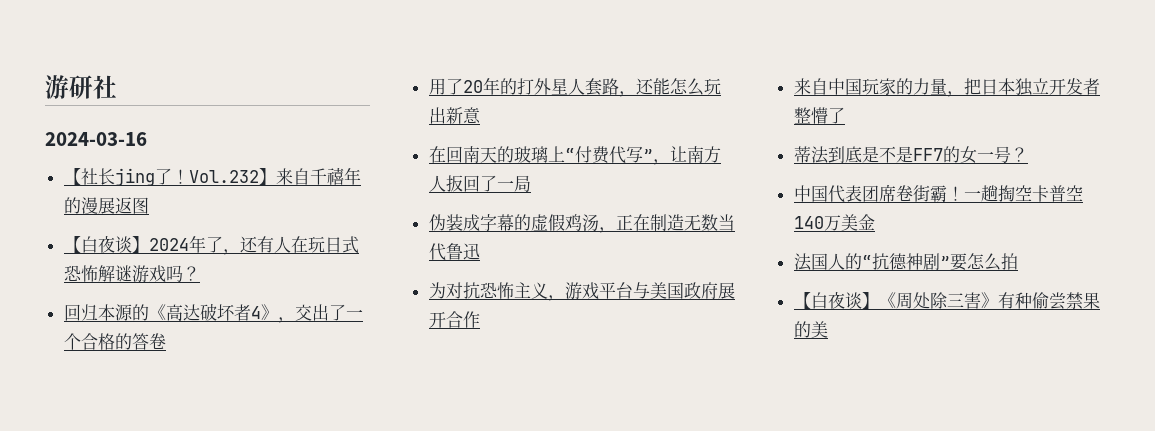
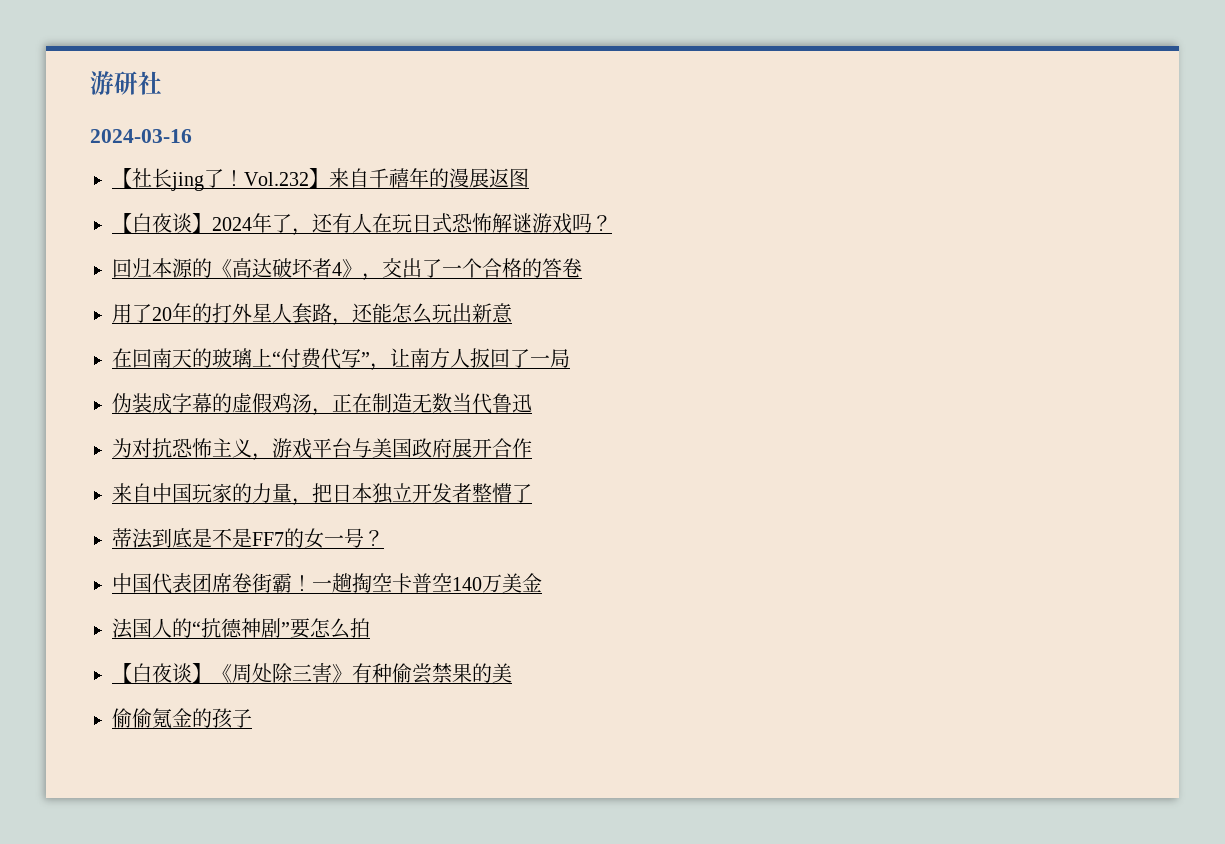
(828, 329) none -> [112,708,252,729] // 偷偷氪金的孩子

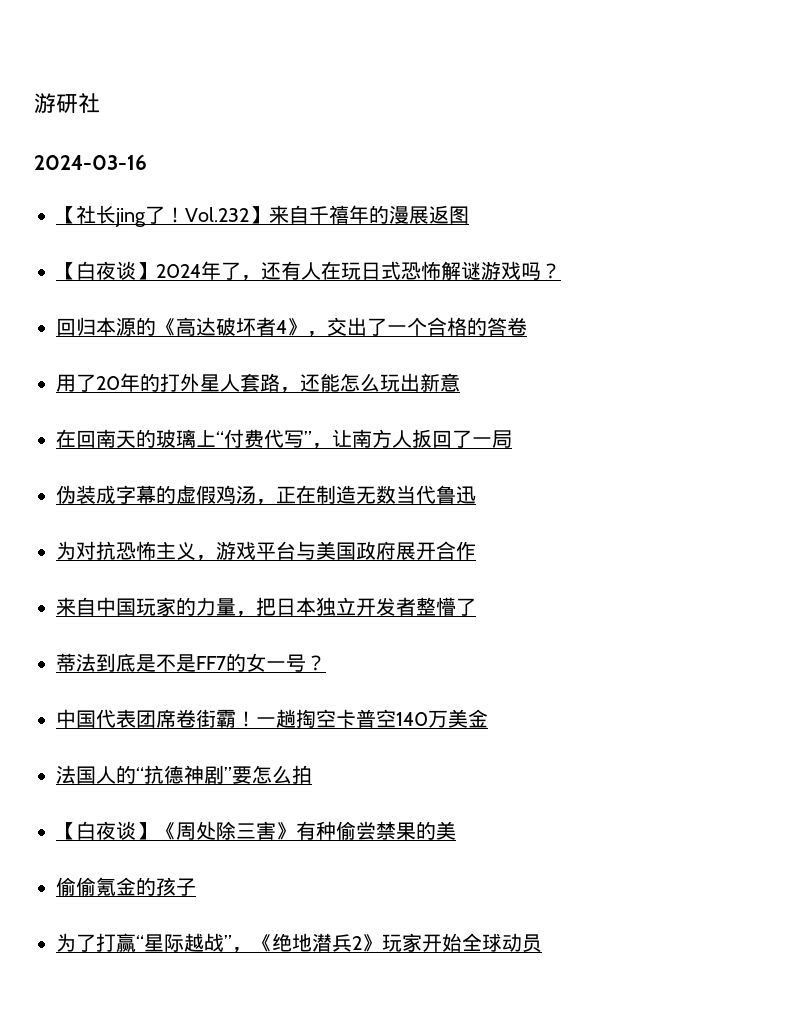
(252, 718) none -> [56,933,542,953] // 为了打赢“星际越战”，《绝地潜兵2》玩家开始全球动员

